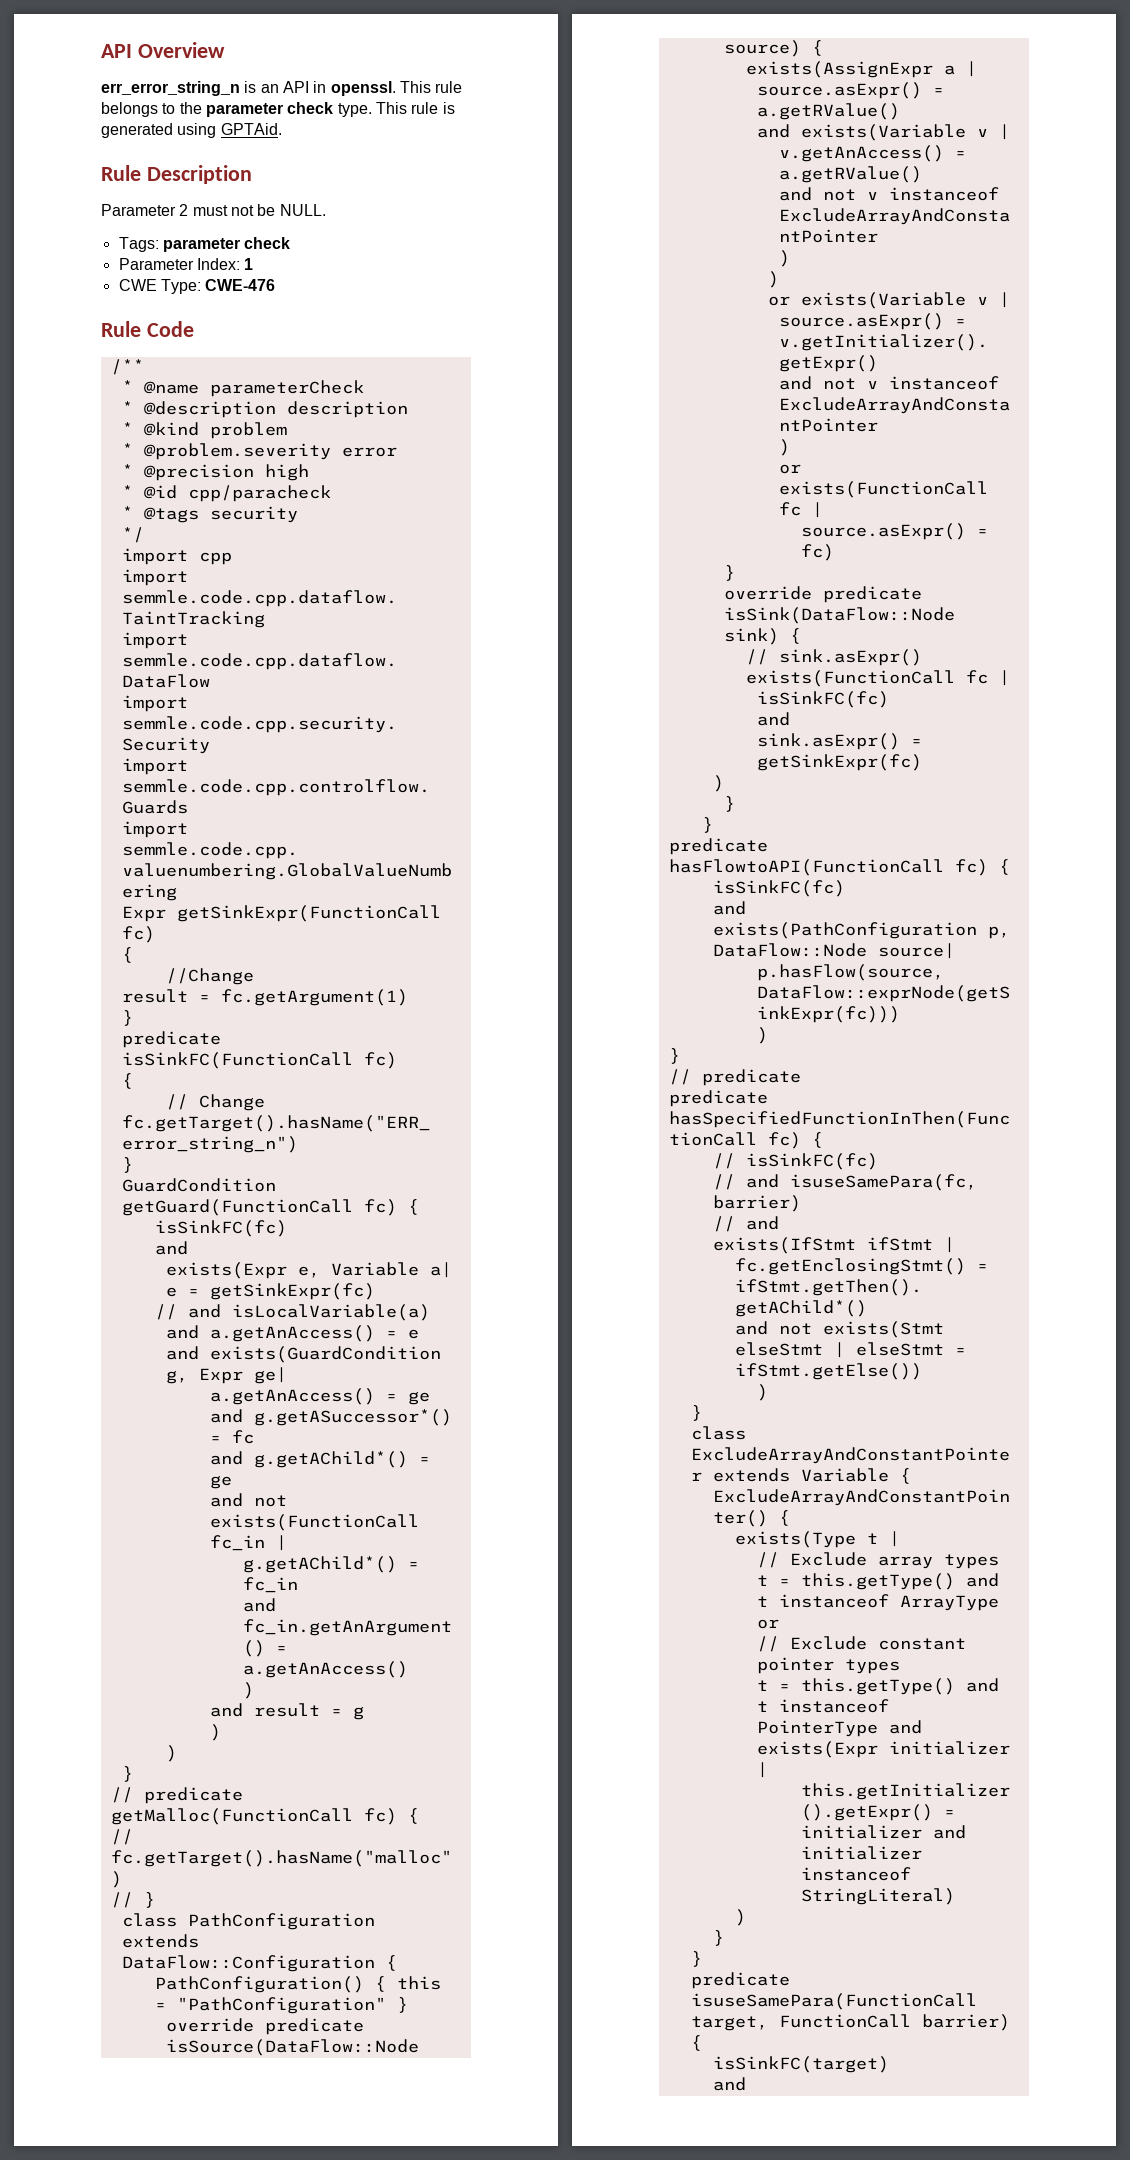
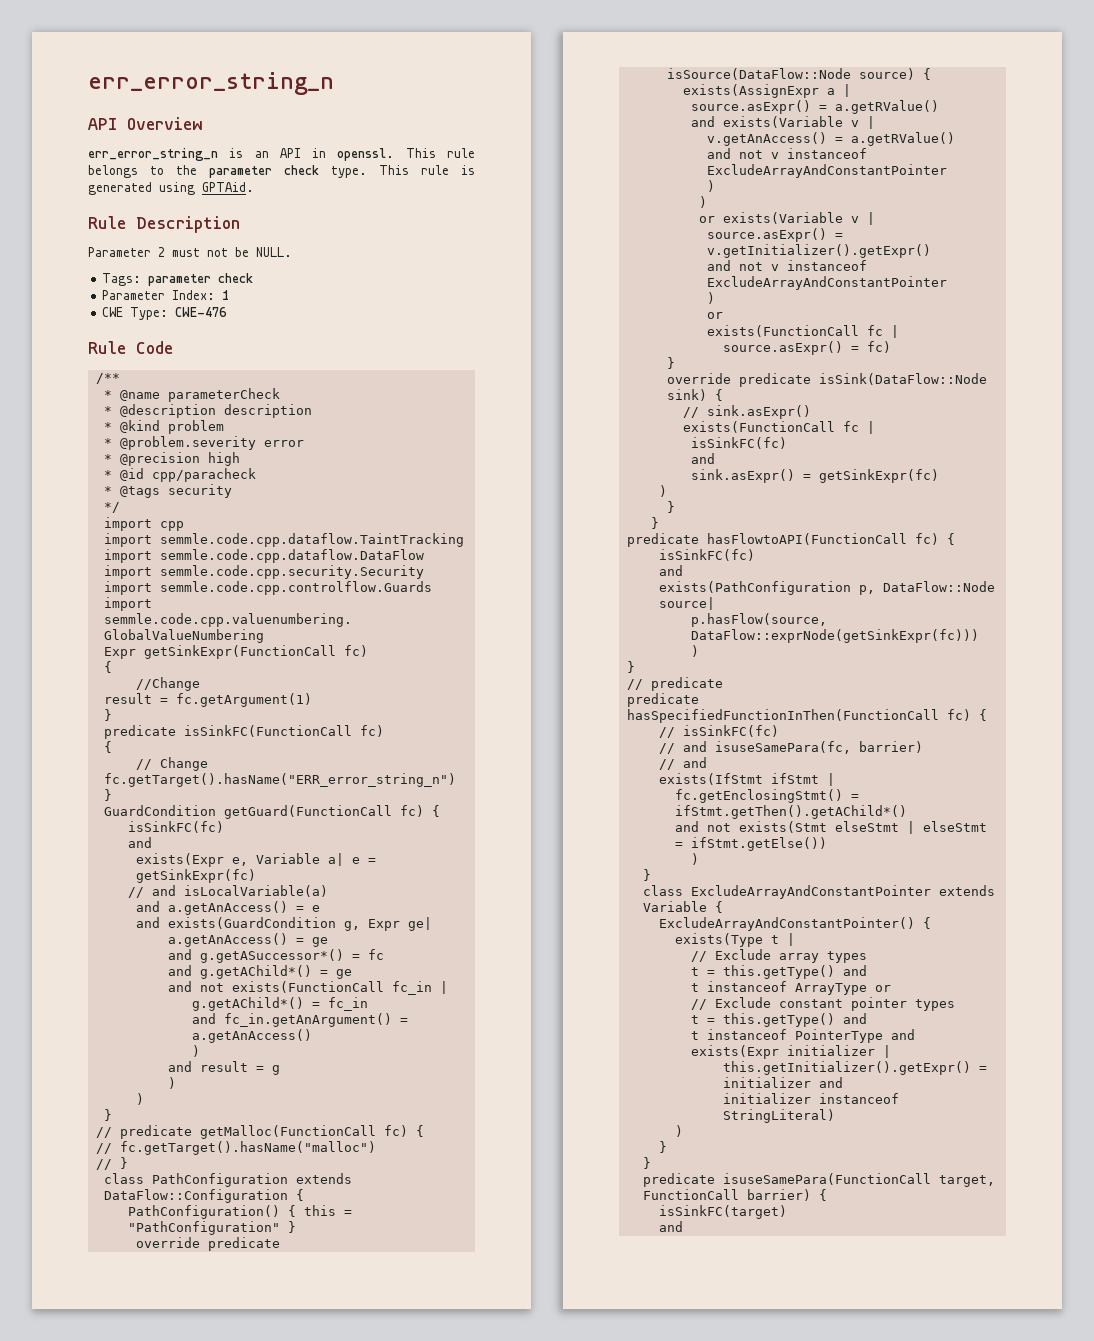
(101, 51) none -> [88,72,334,95] err_error_string_n //

